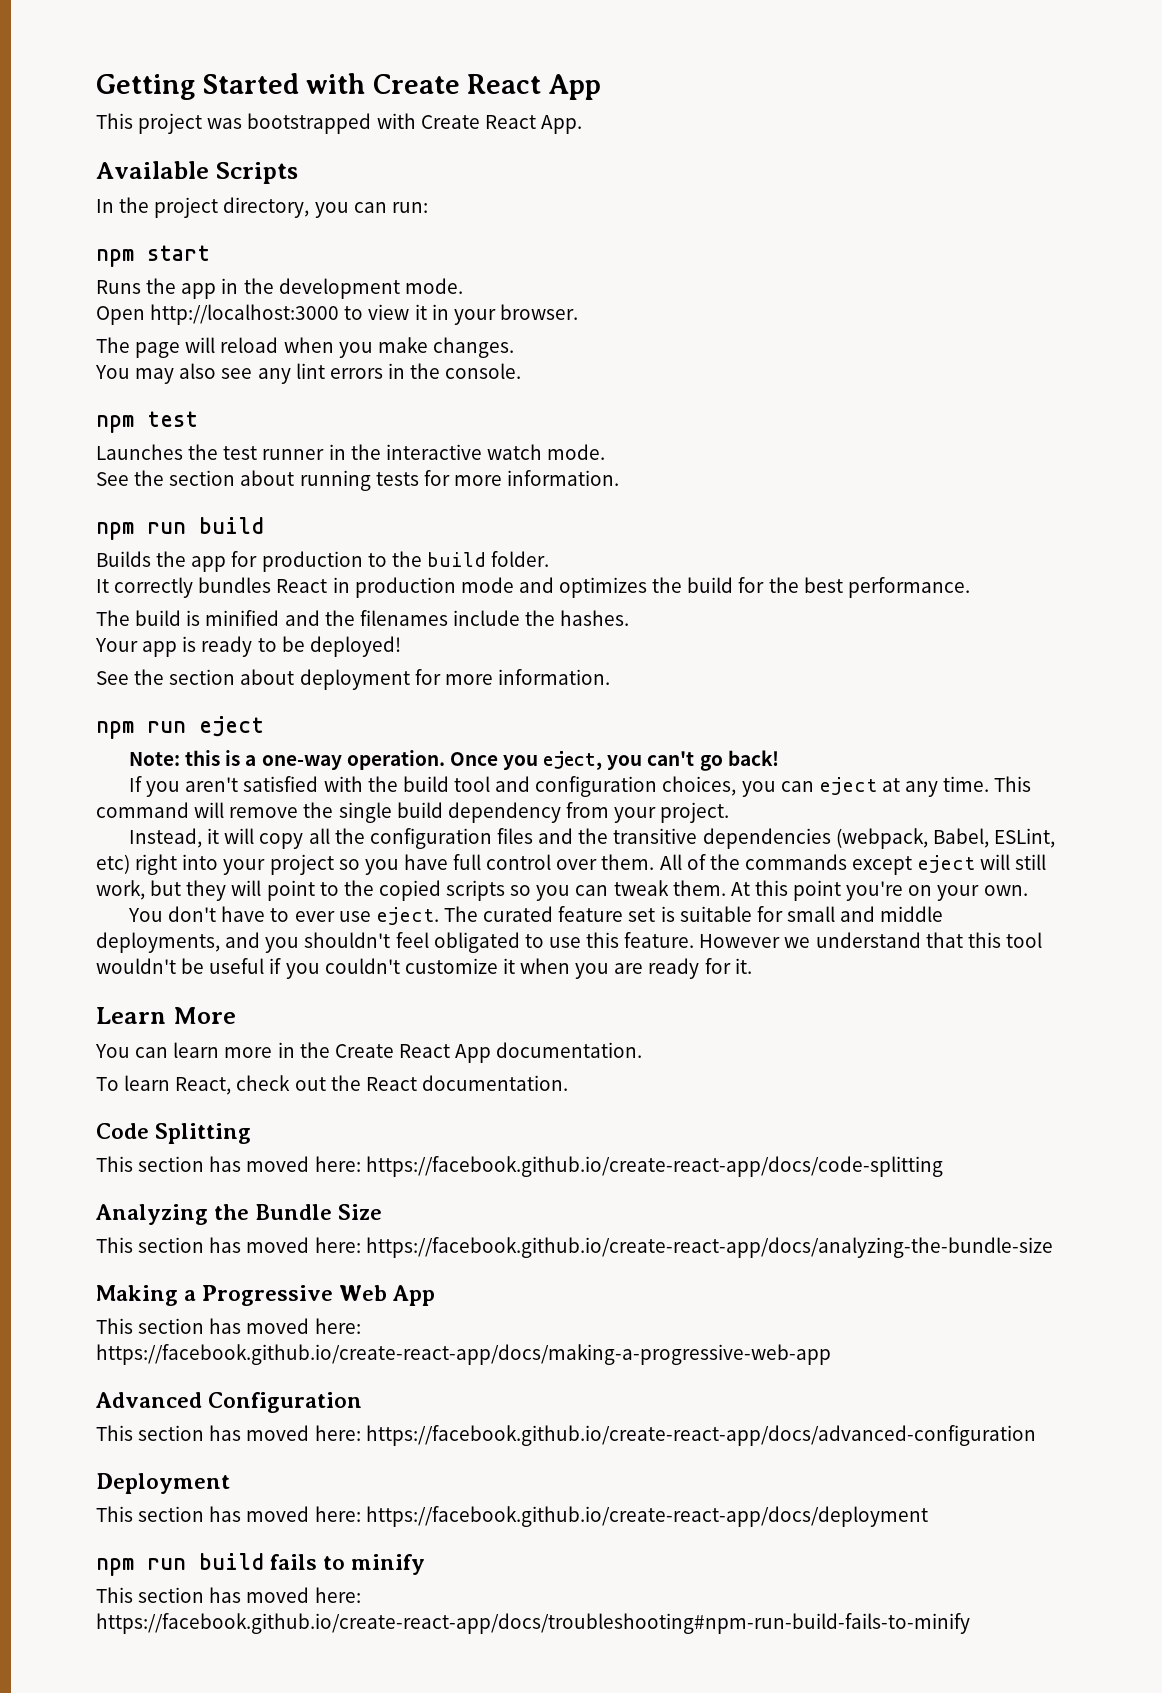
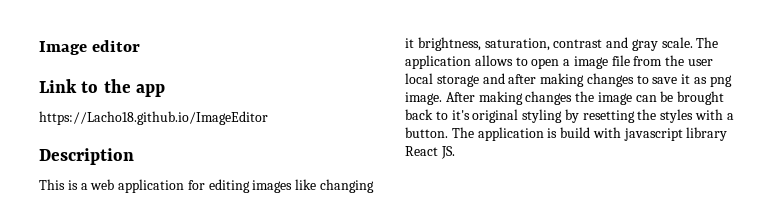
[96,73,601,100] [96,113,582,134] [96,161,298,184] [96,197,428,218] [96,245,210,267] [96,278,463,299] [96,304,578,325] [96,337,514,358] [95,363,522,384] [96,411,198,433] [96,444,606,460] [96,470,620,491] [96,517,264,540] [96,551,550,572] [96,577,970,598] [96,610,630,626] [95,636,401,657] [96,669,610,690] [96,716,264,739] [129,750,779,771] [129,776,1032,797] [96,802,730,823] [129,828,1055,849] [96,854,1047,875] [96,880,1028,901] [128,906,944,925] [96,932,1042,953] [96,958,752,979] [96,1007,236,1024] [95,1042,643,1063] [96,1075,568,1095] [96,1123,252,1144] [96,1156,943,1177] [95,1204,383,1225] [96,1237,1053,1258] [96,1285,436,1306] [96,1318,361,1334] [96,1344,831,1365] [95,1392,363,1413] [96,1425,1036,1446] [96,1473,230,1494] [96,1506,928,1527] [96,1553,426,1576] [96,1587,361,1603] [96,1613,970,1634] Getting Started with Create React App // This project was bootstrapped with Create React App. // Available Scripts // In the project directory, you can run: // npm start // Runs the app in the development mode. // Open http://localhost:3000 to view it in your browser. // The page will reload when you make changes. // You may also see any lint errors in the console. // npm test // Launches the test runner in the interactive watch mode. // See the section about running tests for more information. // npm run build // Builds the app for production to the build folder. // It correctly bundles React in production mode and optimizes the build for the best performance. // The build is minified and the filenames include the hashes. // Your app is ready to be deployed! // See the section about deployment for more information. // npm run eject // Note: this is a one-way operation. Once you eject, you can't go back! // If you aren't satisfied with the build tool and configuration choices, you can eject at any time. This command will remove the single build dependency from your project. // Instead, it will copy all the configuration files and the transitive dependencies (webpack, Babel, ESLint, etc) right into your project so you have full control over them. All of the commands except eject will still work, but they will point to the copied scripts so you can tweak them. At this point you're on your own. // You don't have to ever use eject. The curated feature set is suitable for small and middle deployments, and you shouldn't feel obligated to use this feature. However we understand that this tool wouldn't be useful if you couldn't customize it when you are ready for it. // Learn More // You can learn more in the Create React App documentation. // To learn React, check out the React documentation. // Code Splitting // This section has moved here: https://facebook.github.io/create-react-app/docs/code-splitting // Analyzing the Bundle Size // This section has moved here: https://facebook.github.io/create-react-app/docs/analyzing-the-bundle-size // Making a Progressive Web App // This section has moved here: https://facebook.github.io/create-react-app/docs/making-a-progressive-web-app // Advanced Configuration // This section has moved here: https://facebook.github.io/create-react-app/docs/advanced-configuration // Deployment // This section has moved here: https://facebook.github.io/create-react-app/docs/deployment // npm run build fails to minify // This section has moved here: https://facebook.github.io/create-react-app/docs/troubleshooting#npm-run-build-fails-to-minify -> [39,40,140,55] [39,79,165,97] [39,111,268,125] [39,148,134,165] [39,179,375,193] [405,37,719,51] [405,55,714,69] [405,73,732,87] [405,91,725,105] [405,109,734,123] [405,127,728,141] [405,146,455,159] Image editor // Link to the app // https://Lacho18.github.io/ImageEditor // Description // This is a web application for editing images like changing it brightness, saturation, contrast and gray scale. The application allows to open a image file from the user local storage and after making changes to save it as png image. After making changes the image can be brought back to it's original styling by resetting the styles with a button. The application is build with javascript library React JS.

